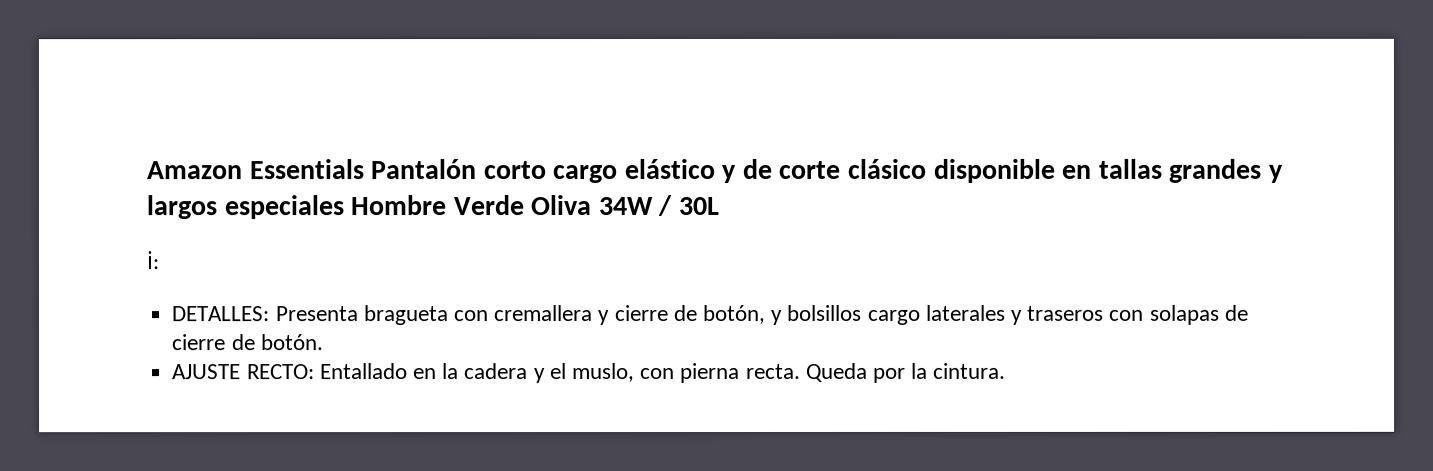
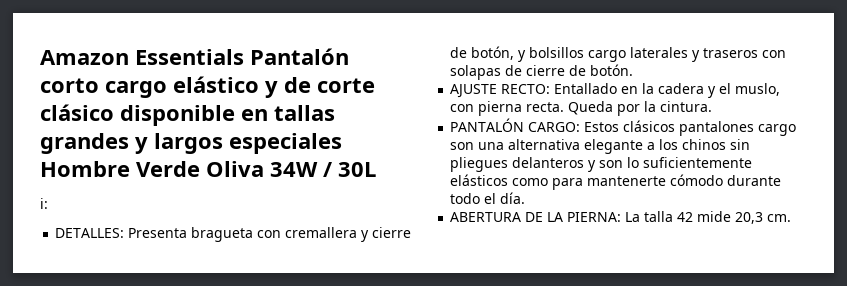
(1007, 370) none -> [450,118,797,136] [450,139,751,154] [450,157,753,172] [450,174,782,190] [450,192,526,204] [450,211,792,224] // PANTALÓN CARGO: Estos clásicos pantalones cargo son una alternativa elegante a los chinos sin pliegues delanteros y son lo suficientemente elásticos como para mantenerte cómodo durante todo el día. // ABERTURA DE LA PIERNA: La talla 42 mide 20,3 cm.

